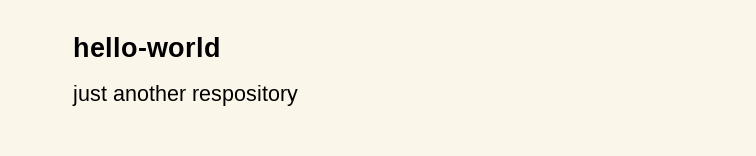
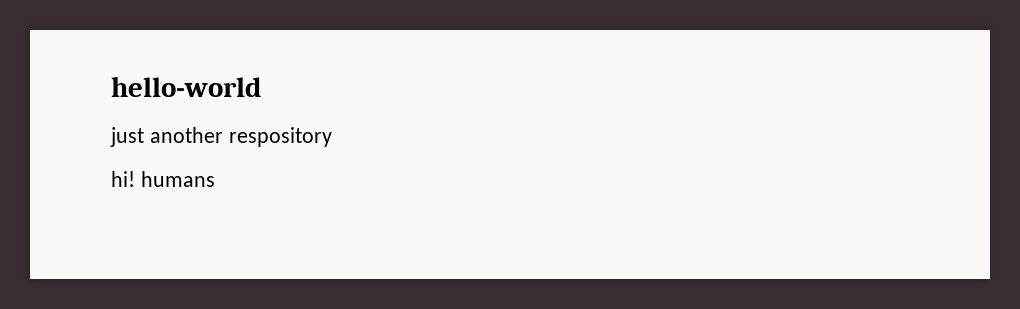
(298, 95) none -> [111,171,215,187] // hi! humans

